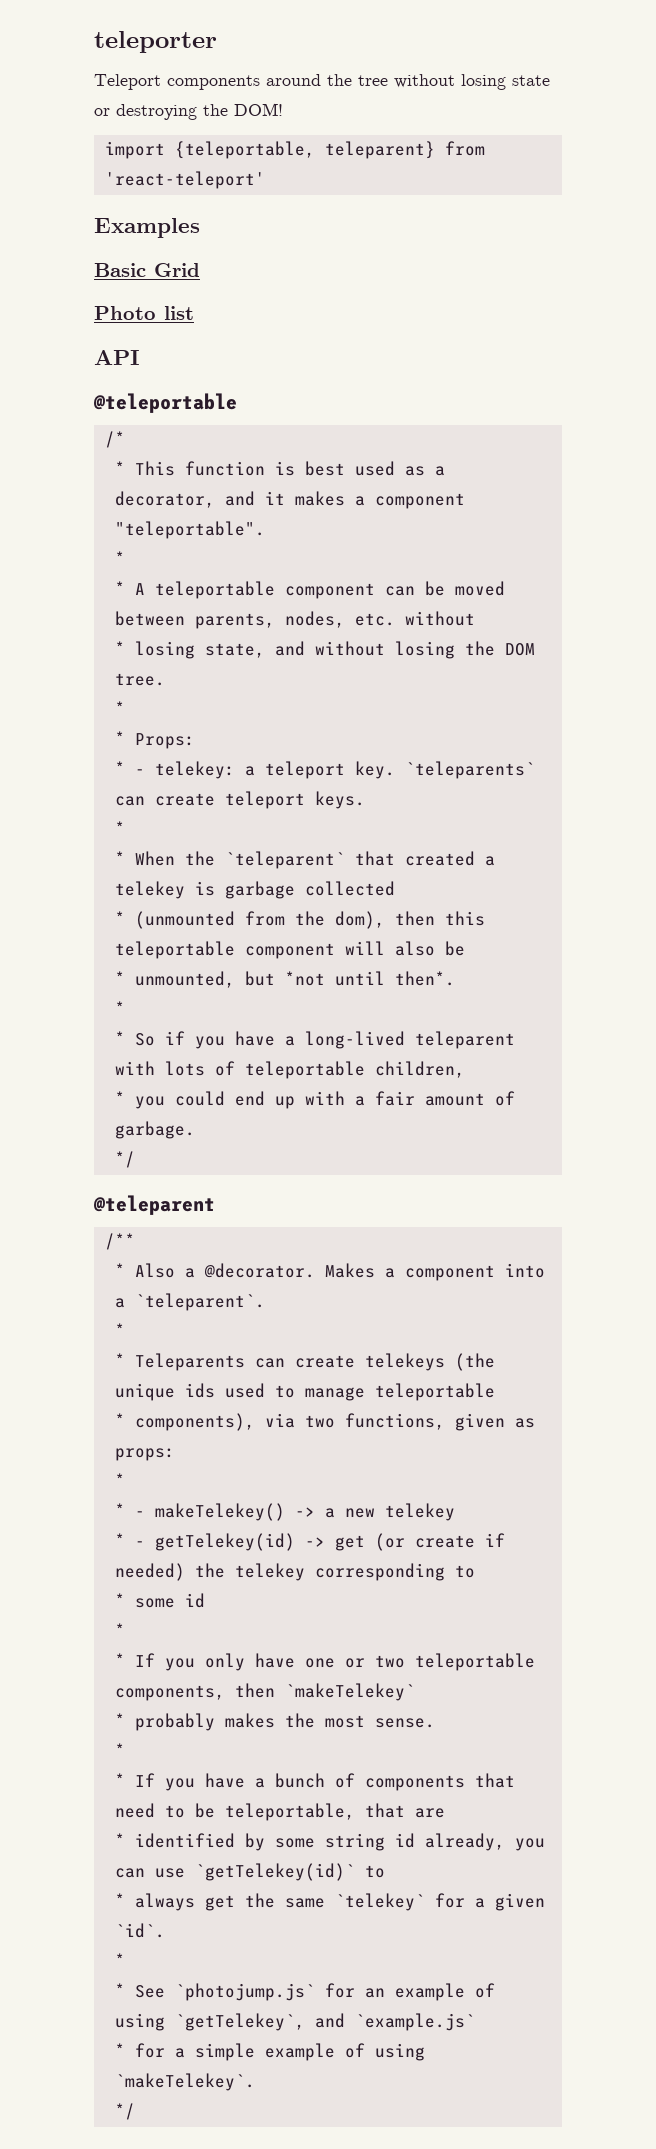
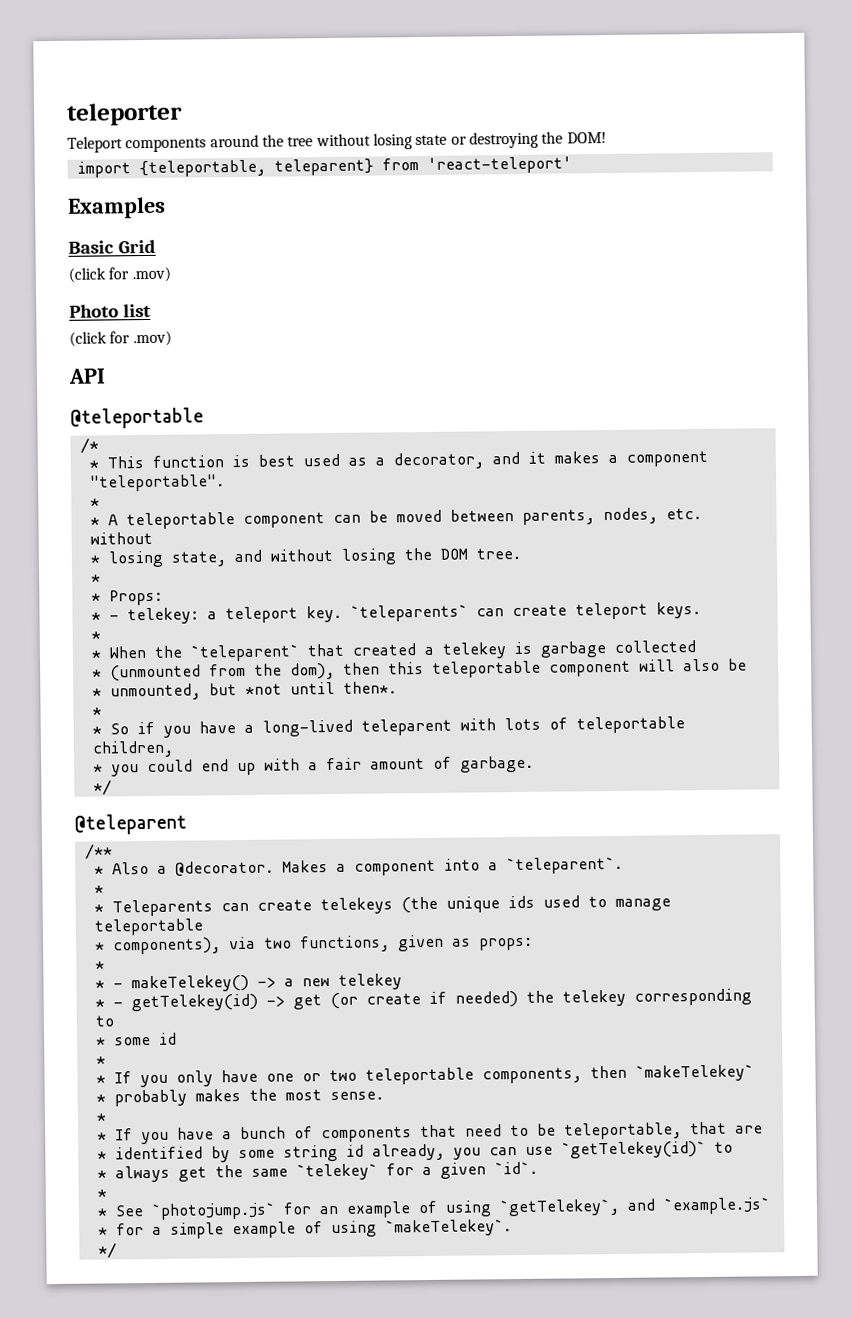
(200, 270) none -> [68,266,171,283] // (click for .mov)
(194, 313) none -> [69,330,172,347] // (click for .mov)

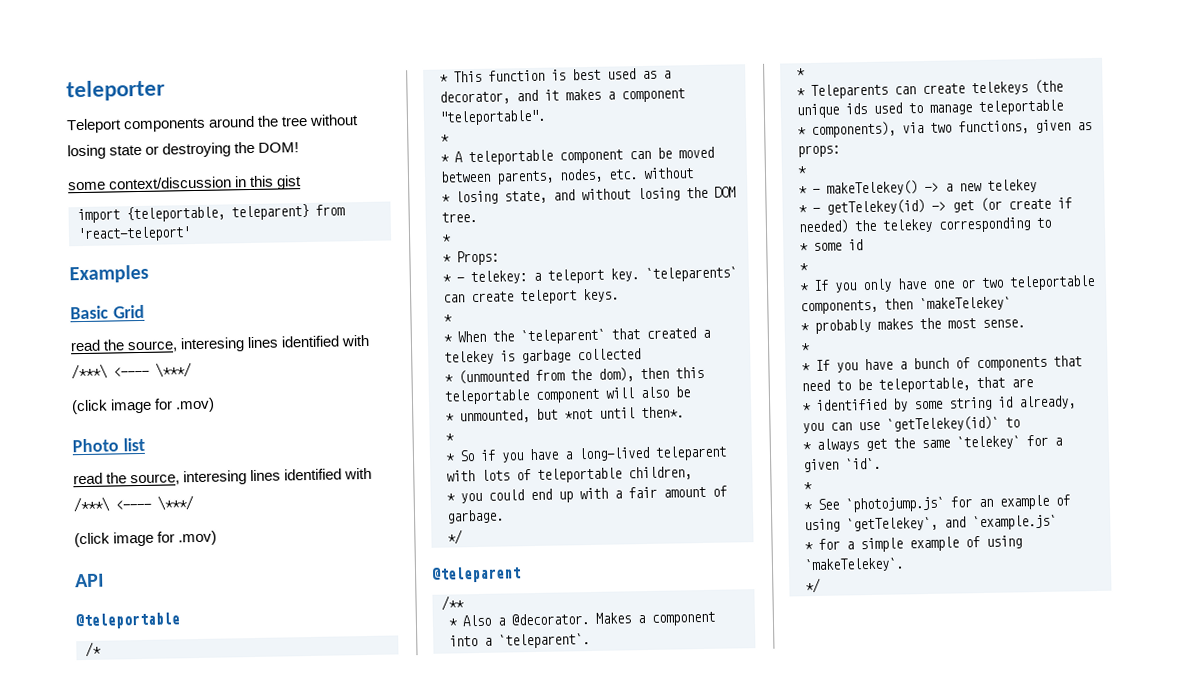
(607, 138) none -> [68,175,303,191] // some context/discussion in this gist
[68,267,106,283] // (click -> [70,334,370,353] [71,362,192,380] [71,398,153,415] // read the source, interesing lines identified with /***\ <---- \***/ // (click image
[69,331,107,347] // (click -> [73,467,373,486] [73,495,194,513] [74,531,155,548] // read the source, interesing lines identified with /***\ <---- \***/ // (click image

